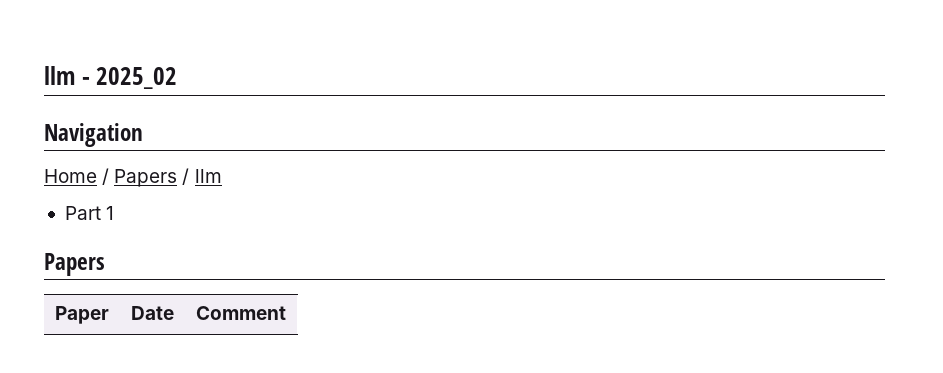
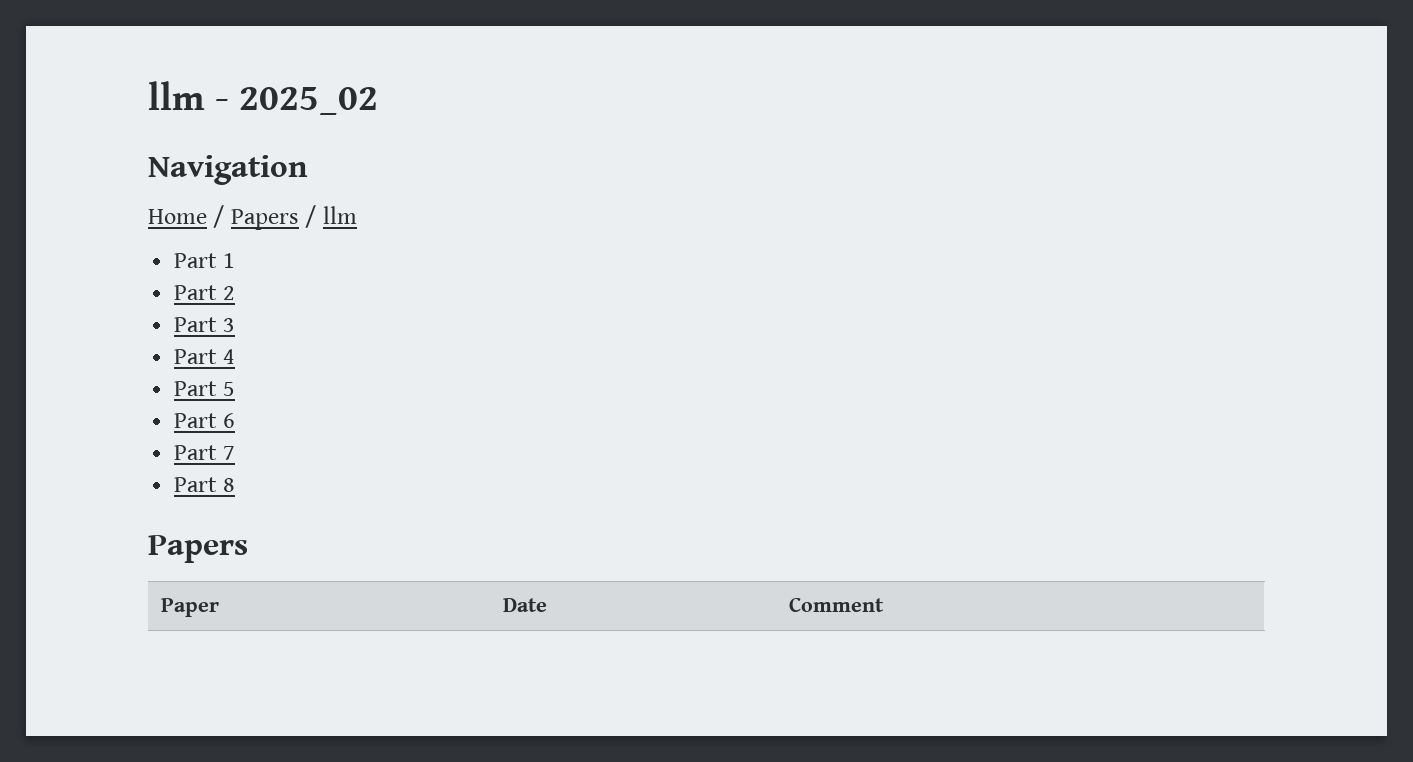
(115, 213) none -> [174,285,235,300] [174,317,235,332] [174,349,235,364] [174,381,235,396] [174,413,235,428] [174,445,235,460] [174,477,235,492] // Part 2 // Part 3 // Part 4 // Part 5 // Part 6 // Part 7 // Part 8

